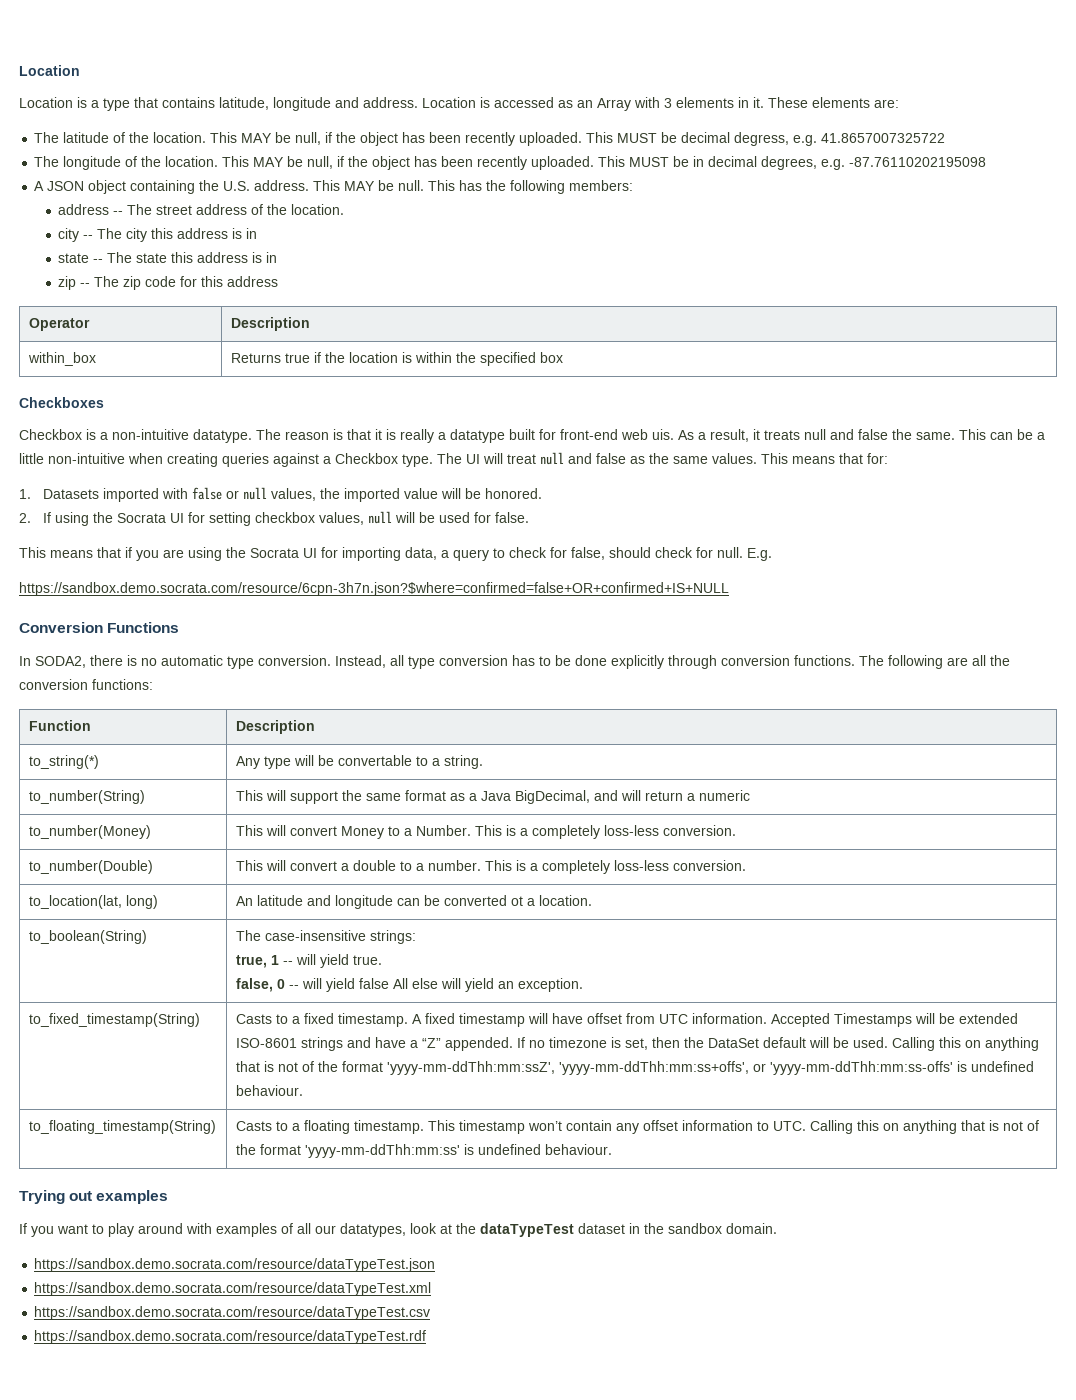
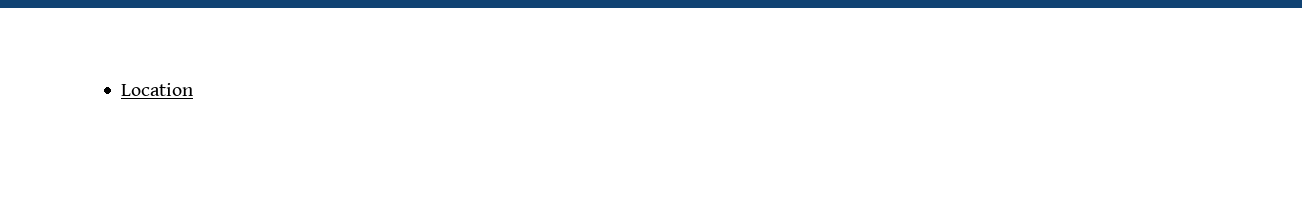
[19,65,80,76] [19,97,899,111] [34,132,946,146] [34,156,987,170] [34,180,634,194] [58,204,345,215] [58,228,258,242] [58,252,278,263] [58,276,279,290] [28,318,90,331] [230,317,310,331] [27,352,96,366] [230,352,563,366] [19,397,104,408] [19,429,1045,443] [19,452,888,467] [19,487,542,502] [19,511,529,526] [19,547,772,561] [19,582,729,596] [19,622,180,633] [19,655,1010,669] [19,679,153,690] [28,720,91,731] [235,720,315,734] [28,755,99,769] [235,755,483,769] [28,790,145,804] [235,790,750,804] [28,825,151,839] [235,825,736,839] [28,860,153,874] [235,860,746,874] [28,895,158,909] [235,895,592,909] [28,930,147,944] [235,930,416,944] [235,954,382,968] [235,978,583,992] [28,1013,200,1027] [235,1013,1018,1027] [235,1037,1039,1051] [235,1061,1034,1075] [235,1085,303,1096] [28,1120,216,1134] [235,1120,1039,1134] [235,1144,612,1158] [19,1190,169,1204] [19,1223,777,1237] [34,1258,436,1272] [34,1282,432,1296] [34,1306,431,1320] [34,1330,427,1344] Location // Location is a type that contains latitude, longitude and address. Location is accessed as an Array with 3 elements in it. These elements are: // The latitude of the location. This MAY be null, if the object has been recently uploaded. This MUST be decimal degress, e.g. 41.8657007325722 // The longitude of the location. This MAY be null, if the object has been recently uploaded. This MUST be in decimal degrees, e.g. -87.76110202195098 // A JSON object containing the U.S. address. This MAY be null. This has the following members: // address -- The street address of the location. // city -- The city this address is in // state -- The state this address is in // zip -- The zip code for this address // Operator | Description // within_box | Returns true if the location is within the specified box // Checkboxes // Checkbox is a non-intuitive datatype. The reason is that it is really a datatype built for front-end web uis. As a result, it treats null and false the same. This can be a little non-intuitive when creating queries against a Checkbox type. The UI will treat null and false as the same values. This means that for: // 1. Datasets imported with false or null values, the imported value will be honored. // 2. If using the Socrata UI for setting checkbox values, null will be used for false. // This means that if you are using the Socrata UI for importing data, a query to check for false, should check for null. E.g. // https://sandbox.demo.socrata.com/resource/6cpn-3h7n.json?$where=confirmed=false+OR+confirmed+IS+NULL // Conversion Functions // In SODA2, there is no automatic type conversion. Instead, all type conversion has to be done explicitly through conversion functions. The following are all the conversion functions: // Function | Description // to_string(*) | Any type will be convertable to a string. // to_number(String) | This will support the same format as a Java BigDecimal, and will return a numeric // to_number(Money) | This will convert Money to a Number. This is a completely loss-less conversion. // to_number(Double) | This will convert a double to a number. This is a completely loss-less conversion. // to_location(lat, long) | An latitude and longitude can be converted ot a location. // to_boolean(String) | The case-insensitive strings: // true, 1 -- will yield true. // false, 0 -- will yield false All else will yield an exception. // to_fixed_timestamp(String) | Casts to a fixed timestamp. A fixed timestamp will have offset from UTC information. Accepted Timestamps will be extended ISO-8601 strings and have a “Z” appended. If no timezone is set, then the DataSet default will be used. Calling this on anything that is not of the format 'yyyy-mm-ddThh:mm:ssZ', 'yyyy-mm-ddThh:mm:ss+offs', or 'yyyy-mm-ddThh:mm:ss-offs' is undefined behaviour. // to_floating_timestamp(String) | Casts to a floating timestamp. This timestamp won’t contain any offset information to UTC. Calling this on anything that is not of the format 'yyyy-mm-ddThh:mm:ss' is undefined behaviour. // Trying out examples // If you want to play around with examples of all our datatypes, look at the dataTypeTest dataset in the sandbox domain. // https://sandbox.demo.socrata.com/resource/dataTypeTest.json // https://sandbox.demo.socrata.com/resource/dataTypeTest.xml // https://sandbox.demo.socrata.com/resource/dataTypeTest.csv // https://sandbox.demo.socrata.com/resource/dataTypeTest.rdf -> [121,83,194,96] Location

